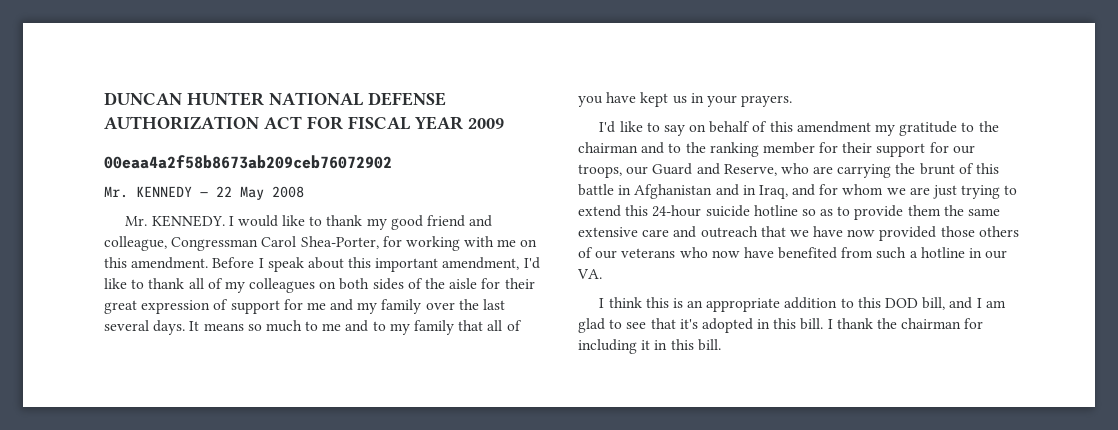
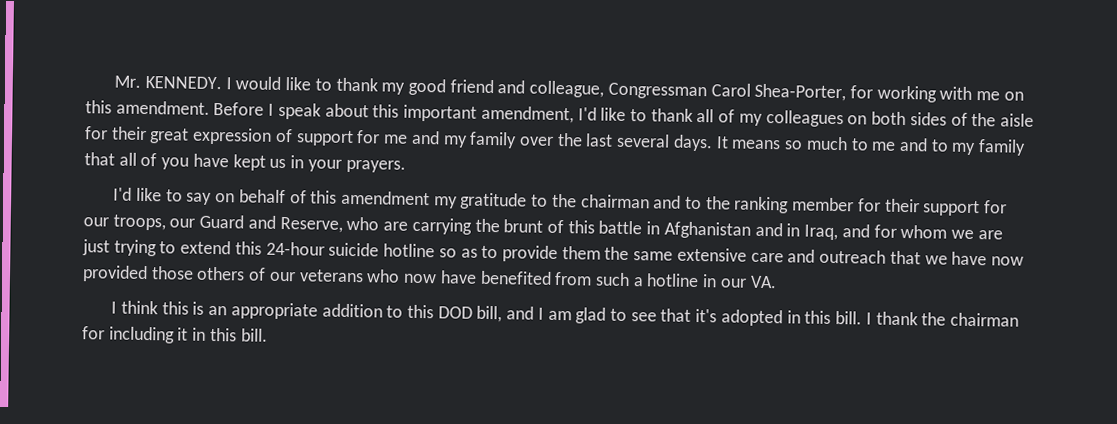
[104,92,446,106] [104,116,504,130] [104,155,392,169] [104,186,304,200] DUNCAN HUNTER NATIONAL DEFENSE AUTHORIZATION ACT FOR FISCAL YEAR 2009 // 00eaa4a2f58b8673ab209ceb76072902 // Mr. KENNEDY — 22 May 2008 // -> (114, 81) none

